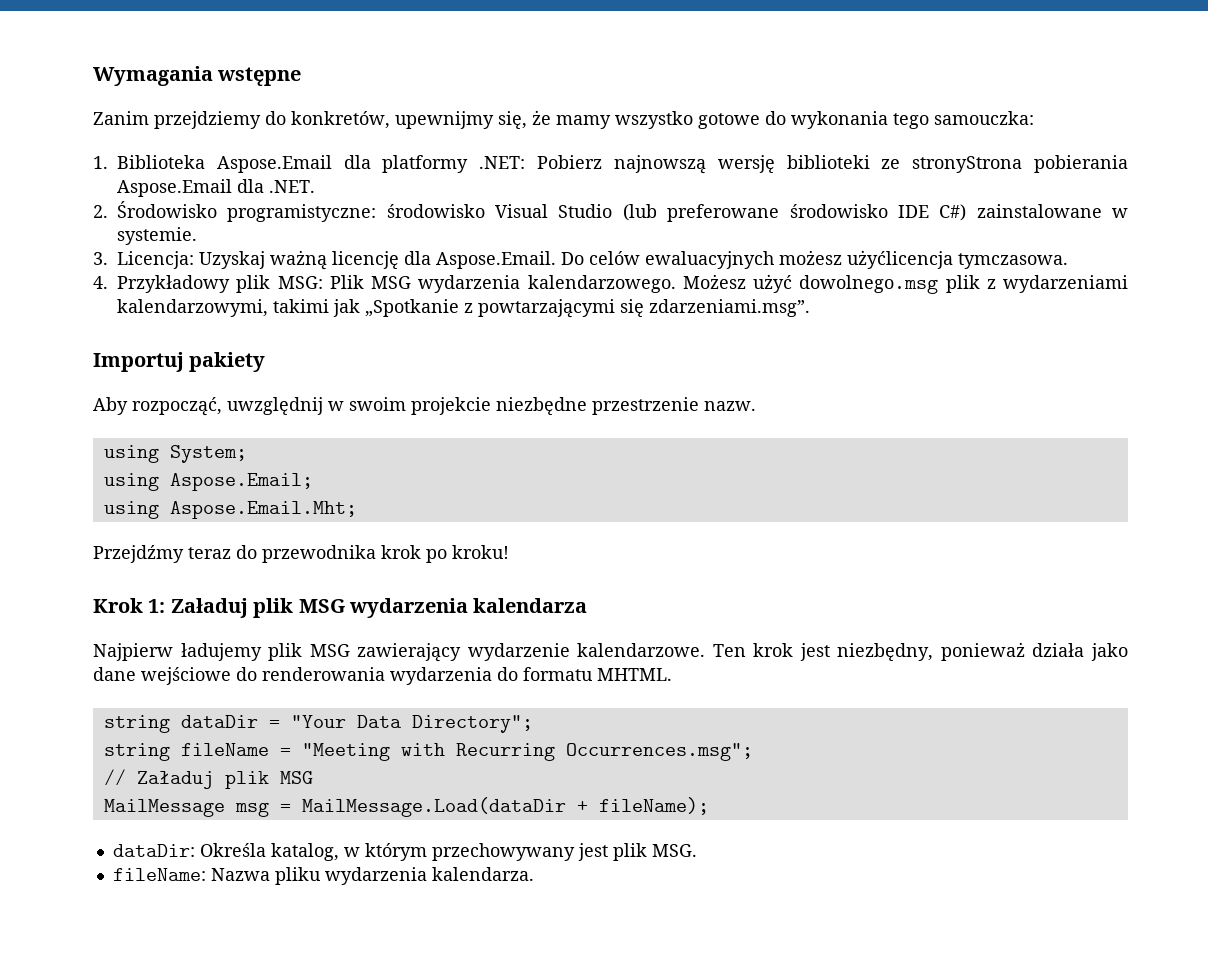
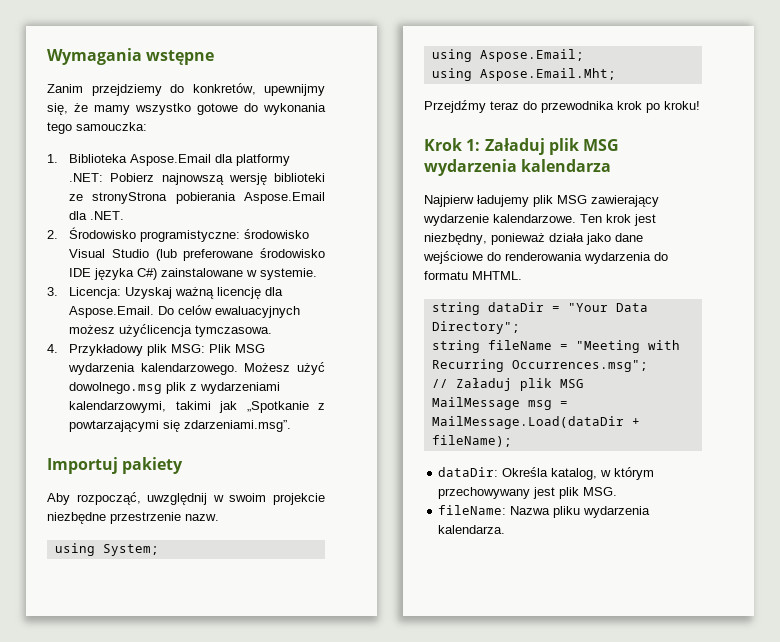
(929, 211) none -> [94,268,135,280] języka

